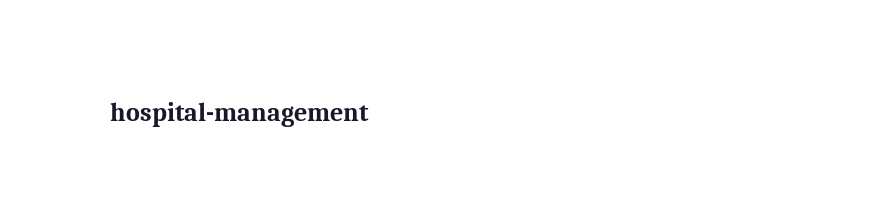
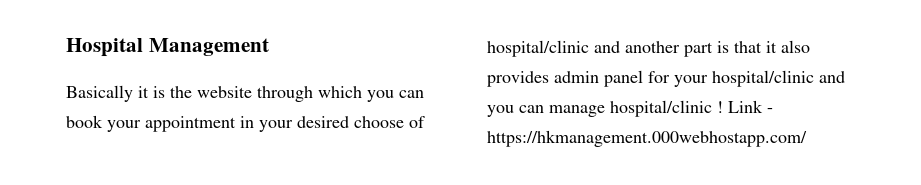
[110,102,369,127] hospital-management -> [66,38,269,57] [66,85,424,102] [66,115,425,132] [487,40,810,57] [487,70,845,87] [487,100,773,117] [487,130,807,147] Hospital Management // Basically it is the website through which you can book your appointment in your desired choose of hospital/clinic and another part is that it also provides admin panel for your hospital/clinic and you can manage hospital/clinic ! Link - https://hkmanagement.000webhostapp.com/

